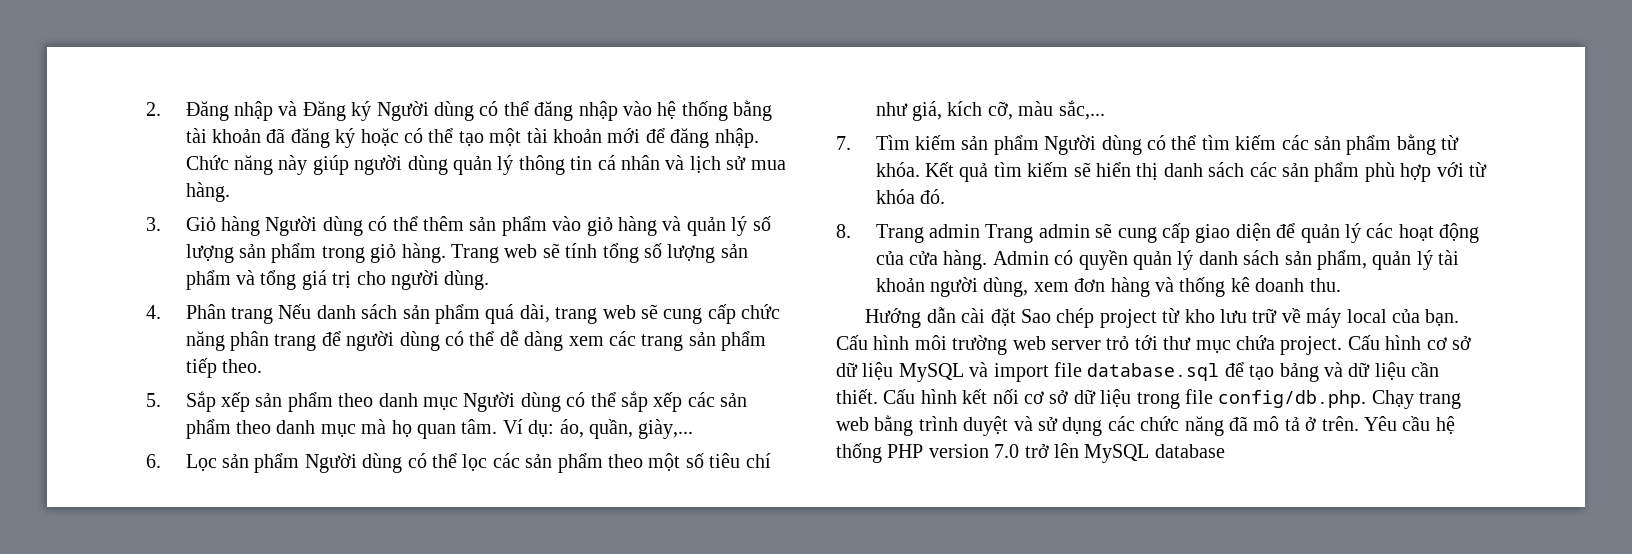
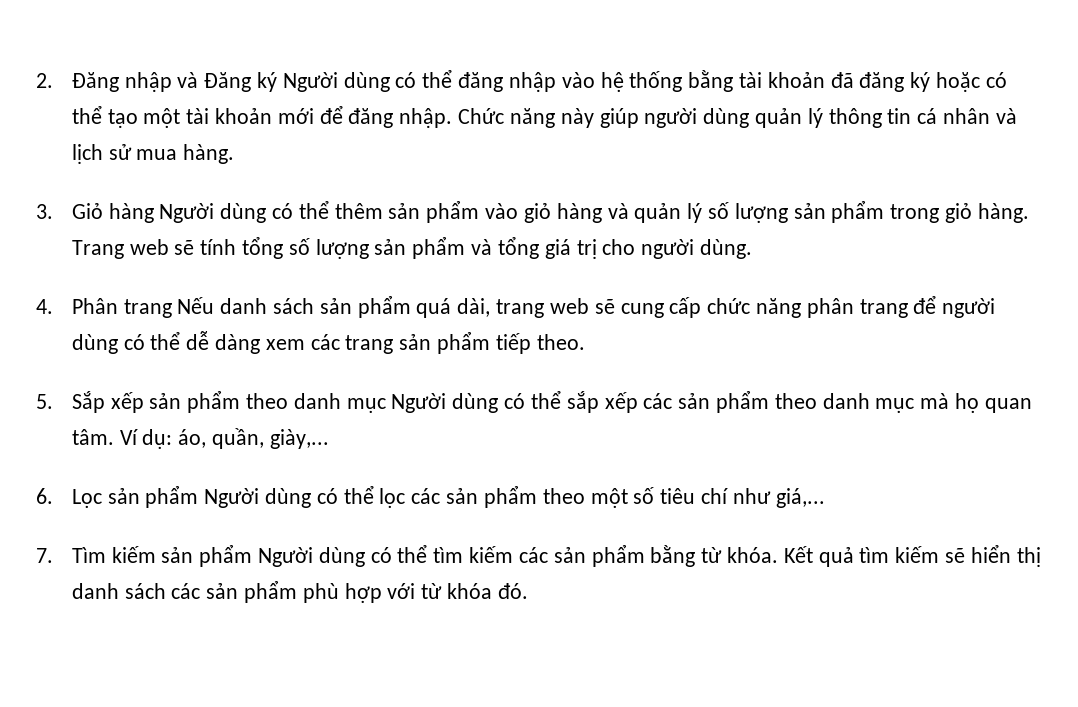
[911,100,1105,121] giá, kích cỡ, màu sắc,... -> [775,488,825,508] giá,...
[836,223,1480,243] [875,250,1460,270] [875,277,1341,297] [865,307,1460,328] [836,335,1471,355] [836,362,1440,382] [836,389,1462,409] [836,415,1455,436] [836,443,1225,463] // 8. Trang admin Trang admin sẽ cung cấp giao diện để quản lý các hoạt động của cửa hàng. Admin có quyền quản lý danh sách sản phẩm, quản lý tài khoản người dùng, xem đơn hàng và thống kê doanh thu. // Hướng dẫn cài đặt Sao chép project từ kho lưu trữ về máy local của bạn. Cấu hình môi trường web server trỏ tới thư mục chứa project. Cấu hình cơ sở dữ liệu MySQL và import file database.sql để tạo bảng và dữ liệu cần thiết. Cấu hình kết nối cơ sở dữ liệu trong file config/db.php. Chạy trang web bằng trình duyệt và sử dụng các chức năng đã mô tả ở trên. Yêu cầu hệ thống PHP version 7.0 trở lên MySQL database -> (528, 591) none

